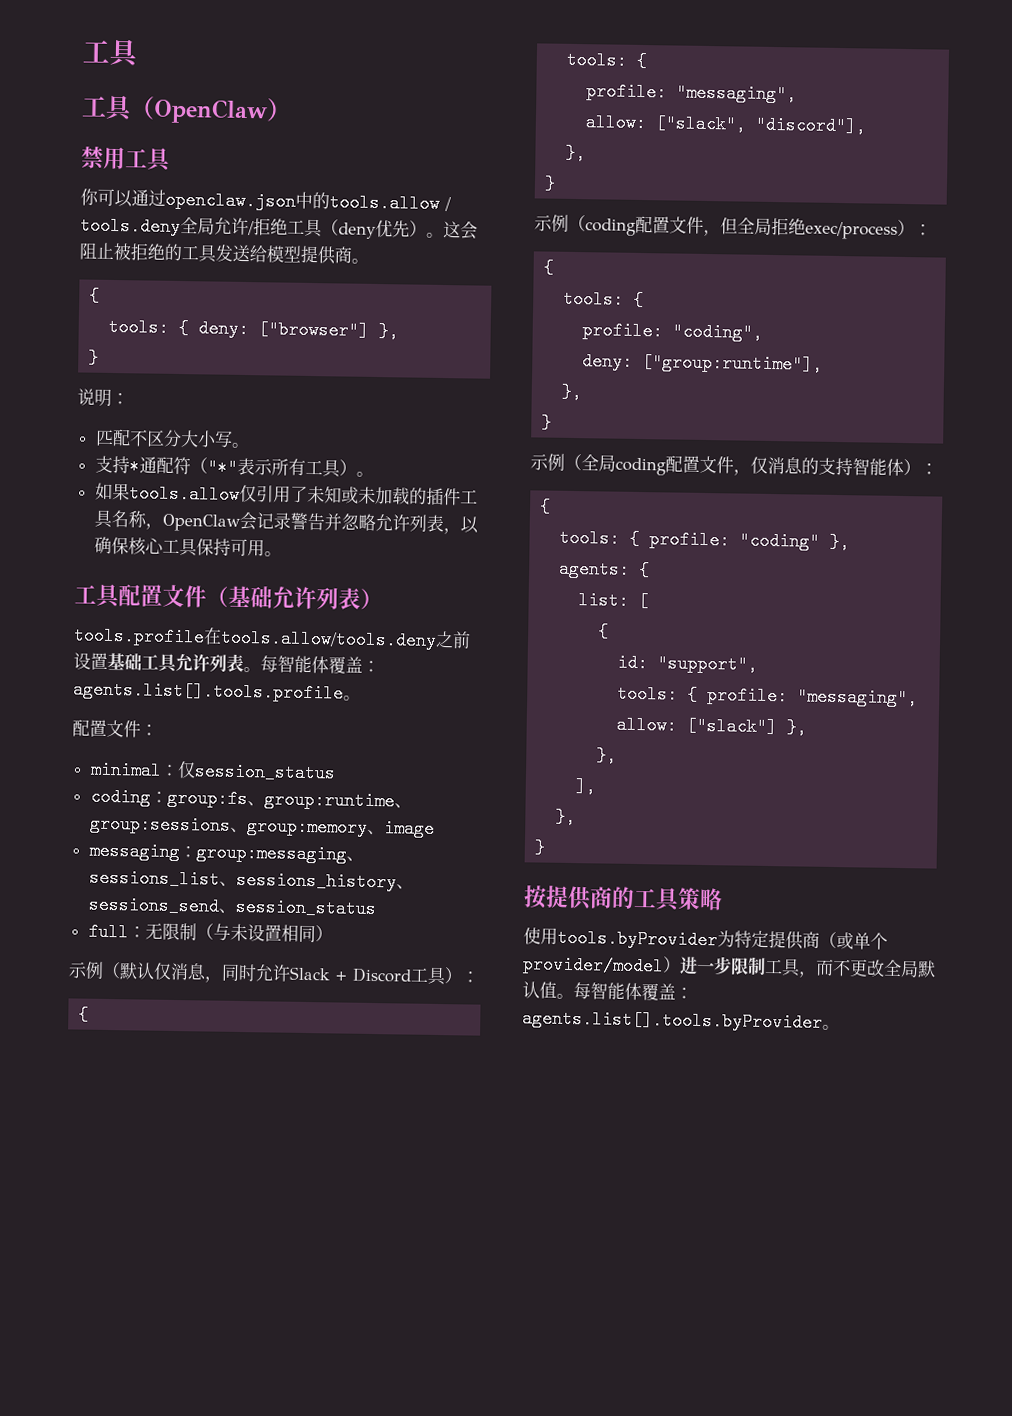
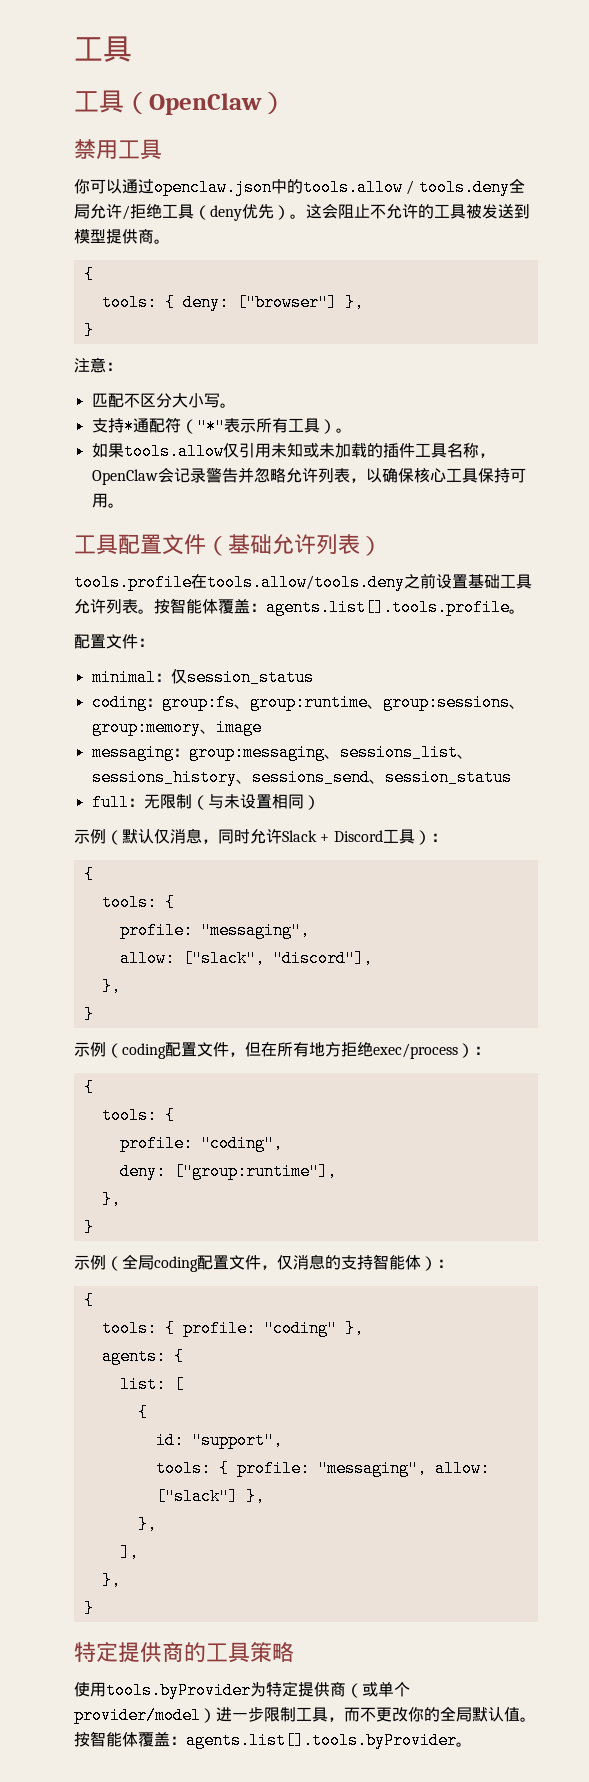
[113,242,267,263] 被拒绝的工具发送给 -> [370,203,530,219] 不允许的工具被发送到
[77,388,112,407] 说明 -> [74,357,106,373] 注意
[289,485,308,503] 了 -> (271, 450) none
[260,655,278,673] 每 -> [154,599,170,614] 按
[737,217,772,235] 全局 -> [261,1042,341,1057] 在所有地方
[523,885,547,909] 按 -> [74,1642,118,1662] 特定
(885, 968) none -> [408,1707,440,1722] 你的
[573,982,591,1000] 每 -> [74,1732,90,1747] 按

